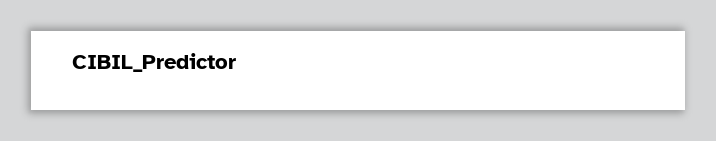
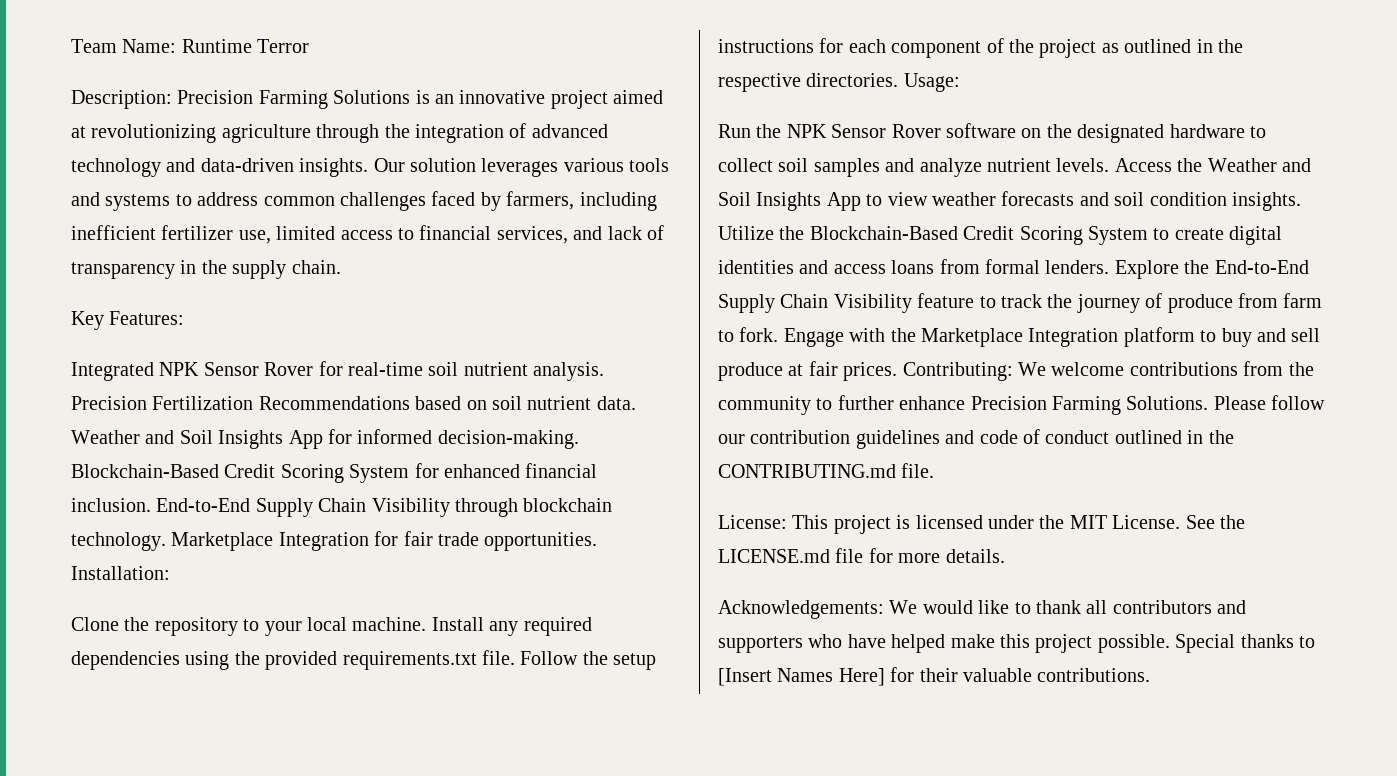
[72,53,236,72] CIBIL_Predictor -> [71,39,310,53] [71,90,664,109] [71,123,608,143] [71,158,670,177] [71,191,657,211] [71,225,664,244] [71,260,341,279] [71,311,185,330] [71,361,605,381] [71,396,636,410] [71,429,579,449] [71,463,598,483] [71,498,613,517] [71,531,598,551] [71,566,170,580] [71,617,592,636] [71,650,657,670] [718,38,1243,58] [718,73,960,92] [718,123,1266,143] [718,158,1311,177] [718,191,1301,211] [718,226,1283,245] [718,259,1309,279] [718,293,1323,313] [718,327,1321,347] [718,361,1314,381] [718,395,1326,415] [718,429,1234,449] [718,463,935,478] [718,515,1245,534] [718,548,1005,563] [718,600,1247,619] [718,634,1315,653] [718,667,1151,686] Team Name: Runtime Terror // Description: Precision Farming Solutions is an innovative project aimed at revolutionizing agriculture through the integration of advanced technology and data-driven insights. Our solution leverages various tools and systems to address common challenges faced by farmers, including inefficient fertilizer use, limited access to financial services, and lack of transparency in the supply chain. // Key Features: // Integrated NPK Sensor Rover for real-time soil nutrient analysis. Precision Fertilization Recommendations based on soil nutrient data. Weather and Soil Insights App for informed decision-making. Blockchain-Based Credit Scoring System for enhanced financial inclusion. End-to-End Supply Chain Visibility through blockchain technology. Marketplace Integration for fair trade opportunities. Installation: // Clone the repository to your local machine. Install any required dependencies using the provided requirements.txt file. Follow the setup instructions for each component of the project as outlined in the respective directories. Usage: // Run the NPK Sensor Rover software on the designated hardware to collect soil samples and analyze nutrient levels. Access the Weather and Soil Insights App to view weather forecasts and soil condition insights. Utilize the Blockchain-Based Credit Scoring System to create digital identities and access loans from formal lenders. Explore the End-to-End Supply Chain Visibility feature to track the journey of produce from farm to fork. Engage with the Marketplace Integration platform to buy and sell produce at fair prices. Contributing: We welcome contributions from the community to further enhance Precision Farming Solutions. Please follow our contribution guidelines and code of conduct outlined in the CONTRIBUTING.md file. // License: This project is licensed under the MIT License. See the LICENSE.md file for more details. // Acknowledgements: We would like to thank all contributors and supporters who have helped make this project possible. Special thanks to [Insert Names Here] for their valuable contributions.

